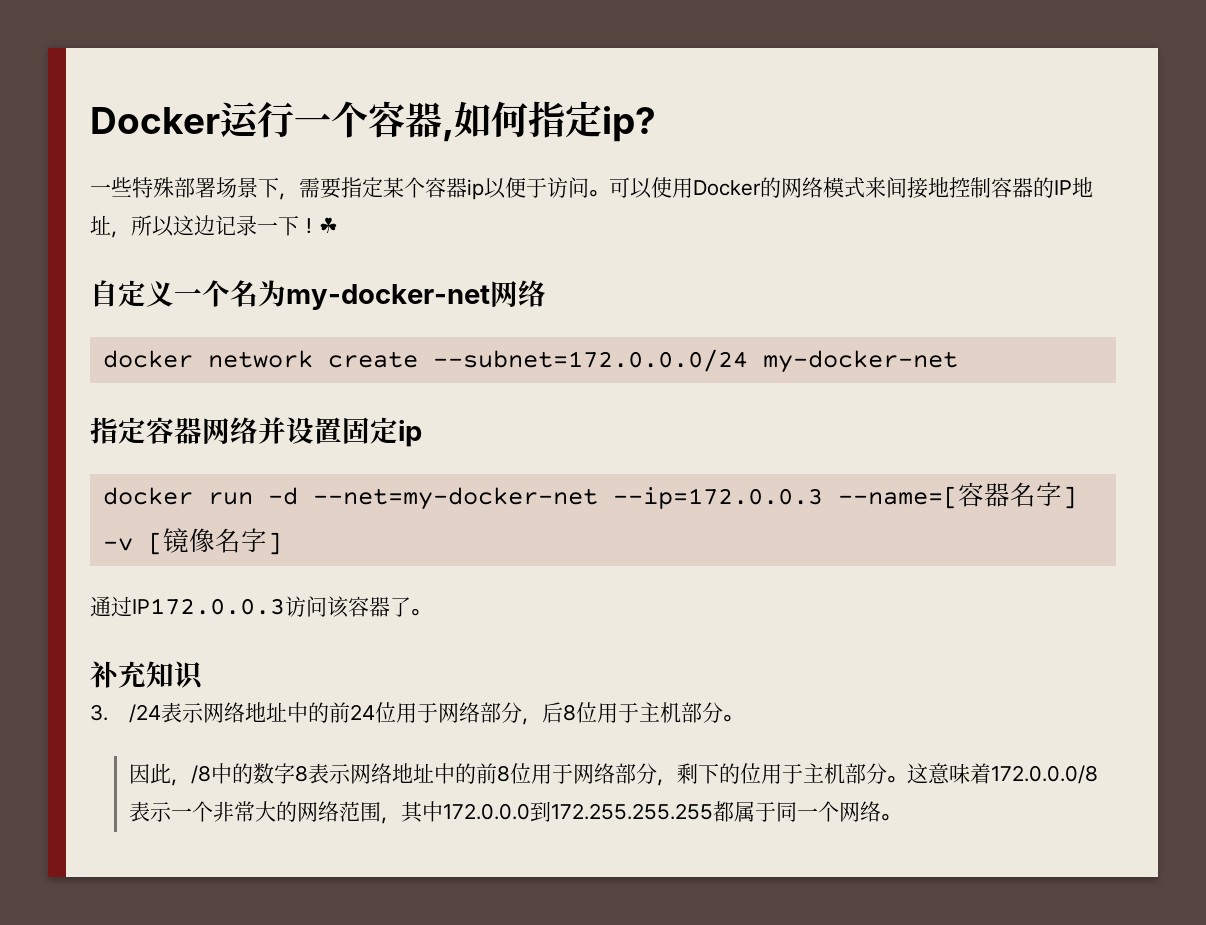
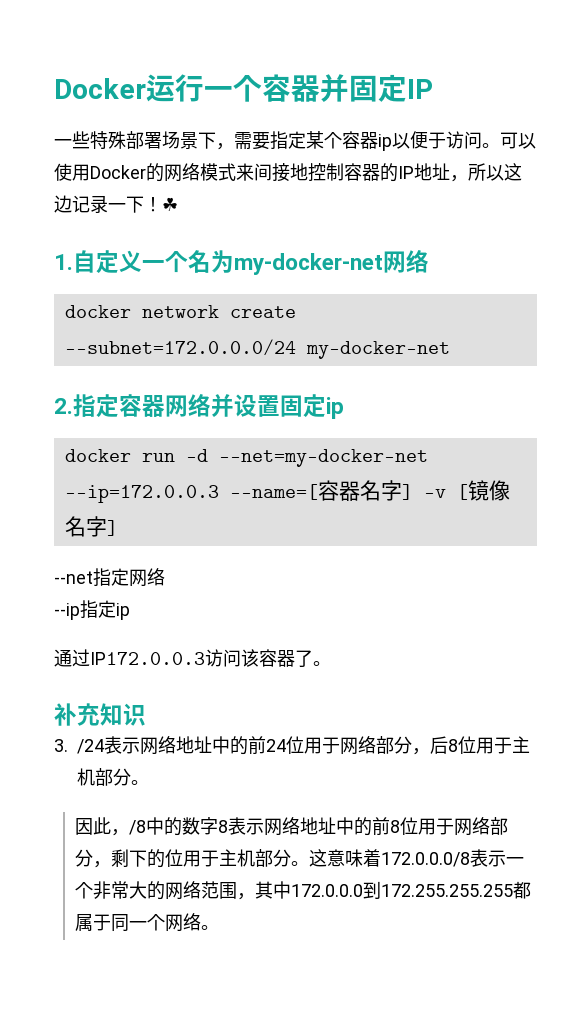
[442,101,656,142] ,如何指定ip? -> [320,74,433,102] 并固定IP
(338, 225) none -> [54,254,73,270] 1.
(958, 361) none -> [54,398,73,414] 2.
(282, 543) none -> [54,568,165,587] [54,600,130,620] // --net指定网络 // --ip指定ip

